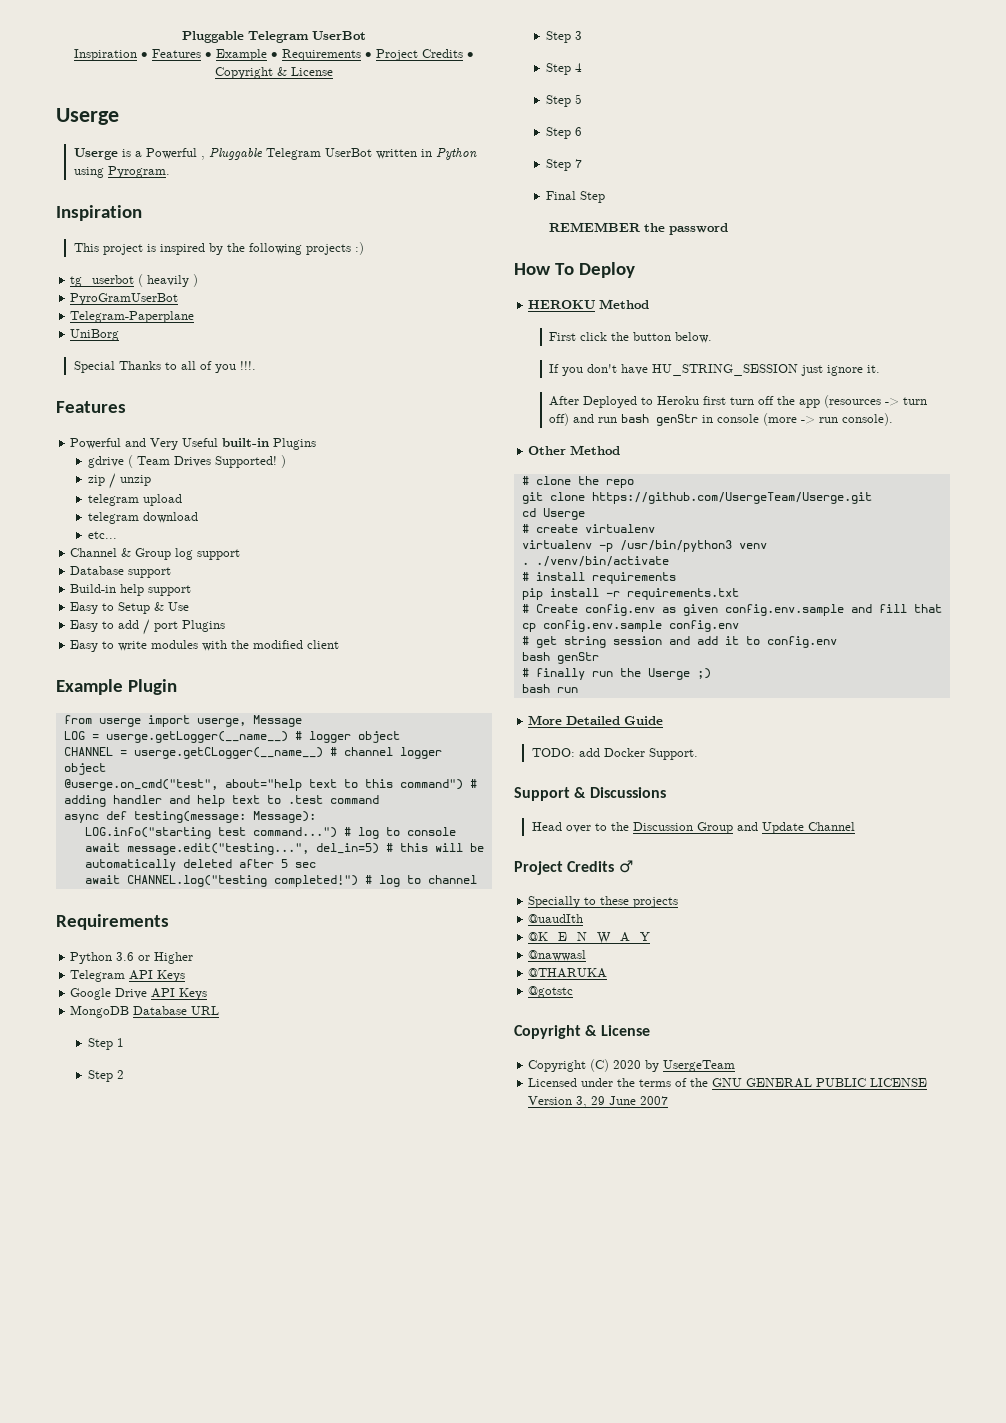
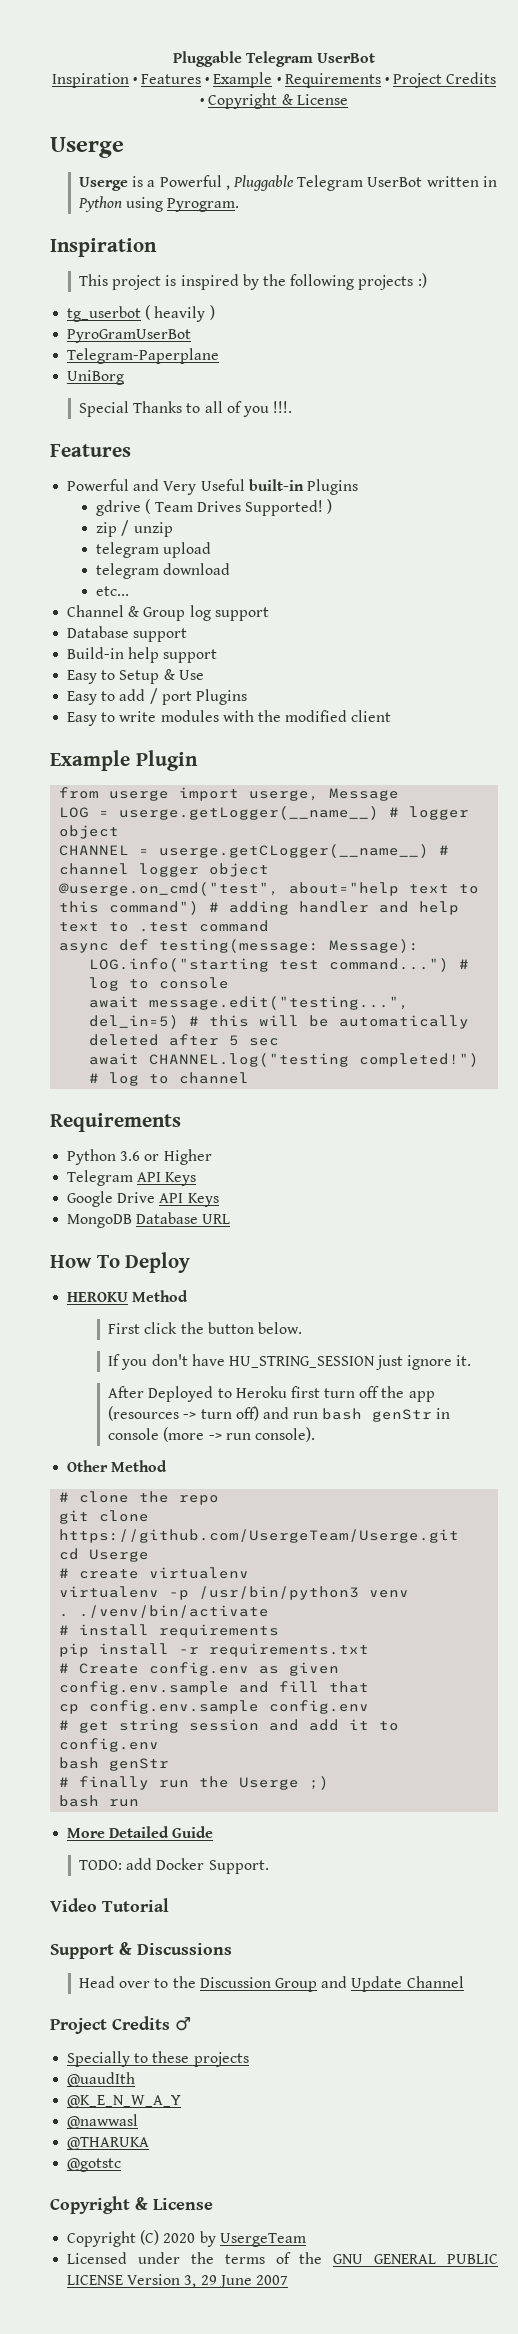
[87,1038,124,1050] [87,1070,124,1082] [545,31,582,43] [545,63,582,75] [545,94,582,107] [545,127,582,139] [545,159,582,171] [545,191,605,203] [549,222,729,235] // Step 1 // Step 2 // Step 3 // Step 4 // Step 5 // Step 6 // Step 7 // Final Step // REMEMBER the password -> (231, 1219) none
(698, 754) none -> [50,1898,169,1912] // Video Tutorial

